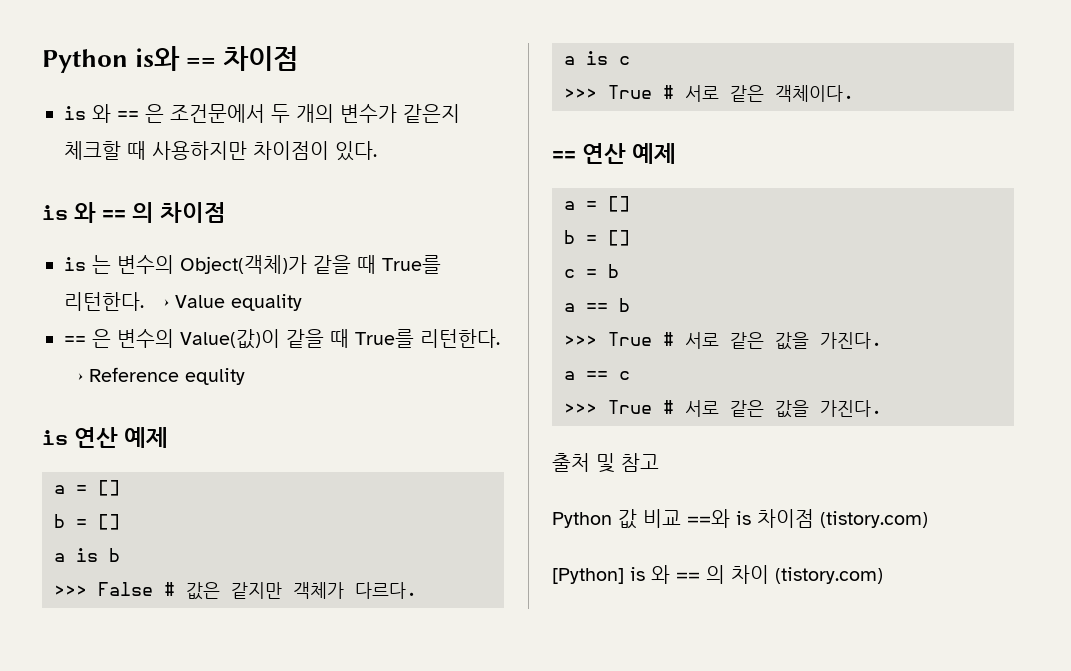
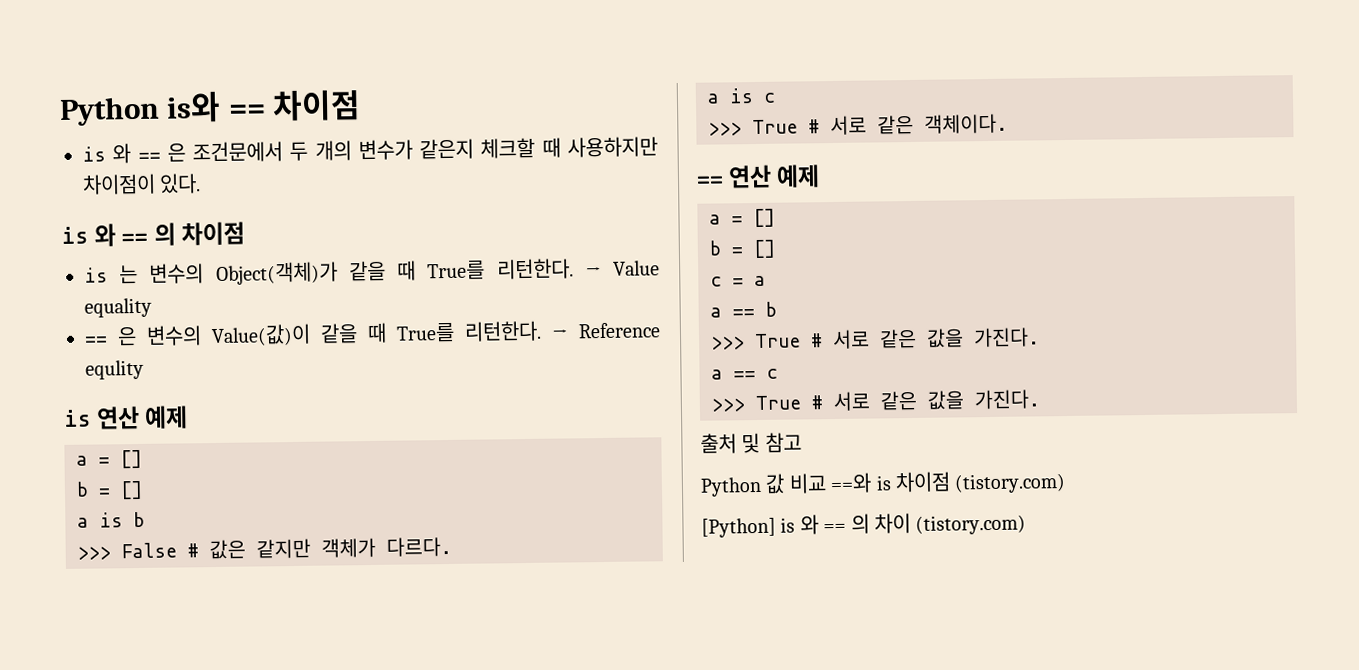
[608,264,619,278] b -> [754,275,766,287] a

